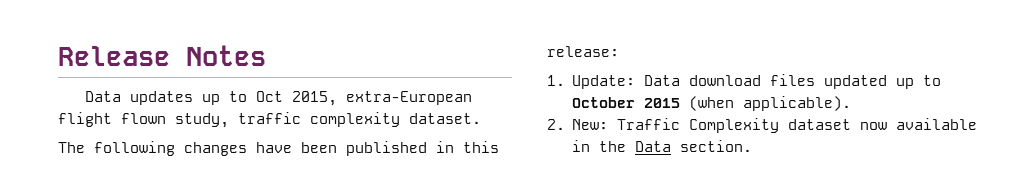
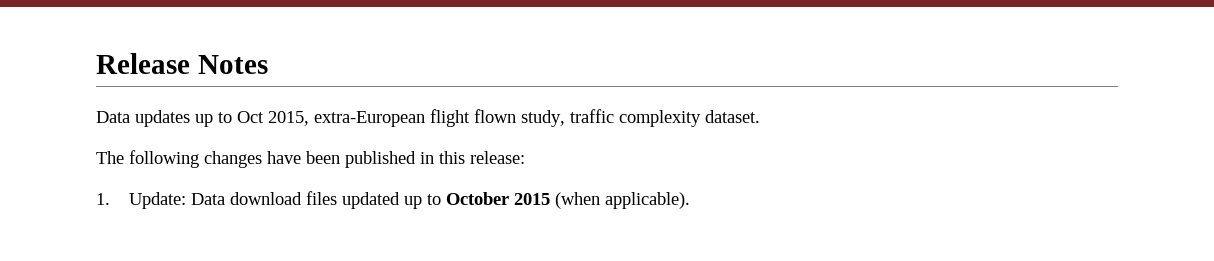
[547,118,978,133] [572,140,753,152] // 2. New: Traffic Complexity dataset now available in the Data section. -> (691, 200) none

